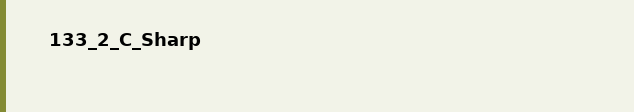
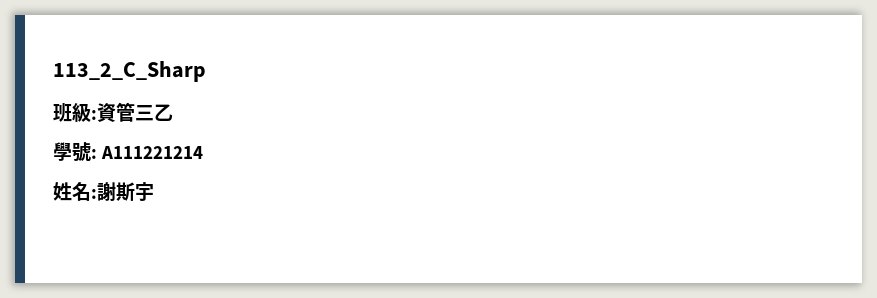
[49,32,201,50] 133_2_C_Sharp -> [53,61,206,82] [53,102,173,122] [53,142,204,162] [53,182,154,201] 113_2_C_Sharp // 班級:資管三乙 // 學號: A111221214 // 姓名:謝斯宇

